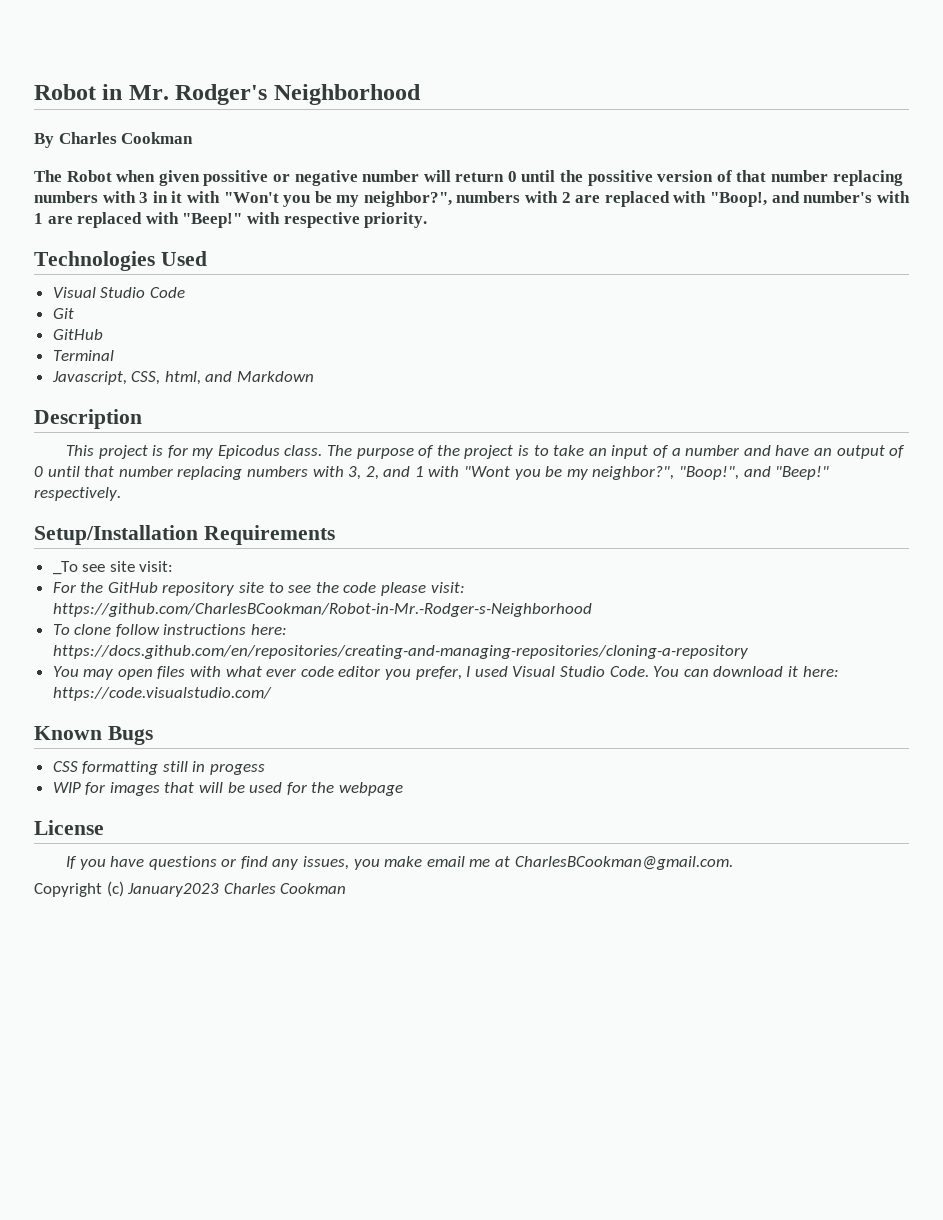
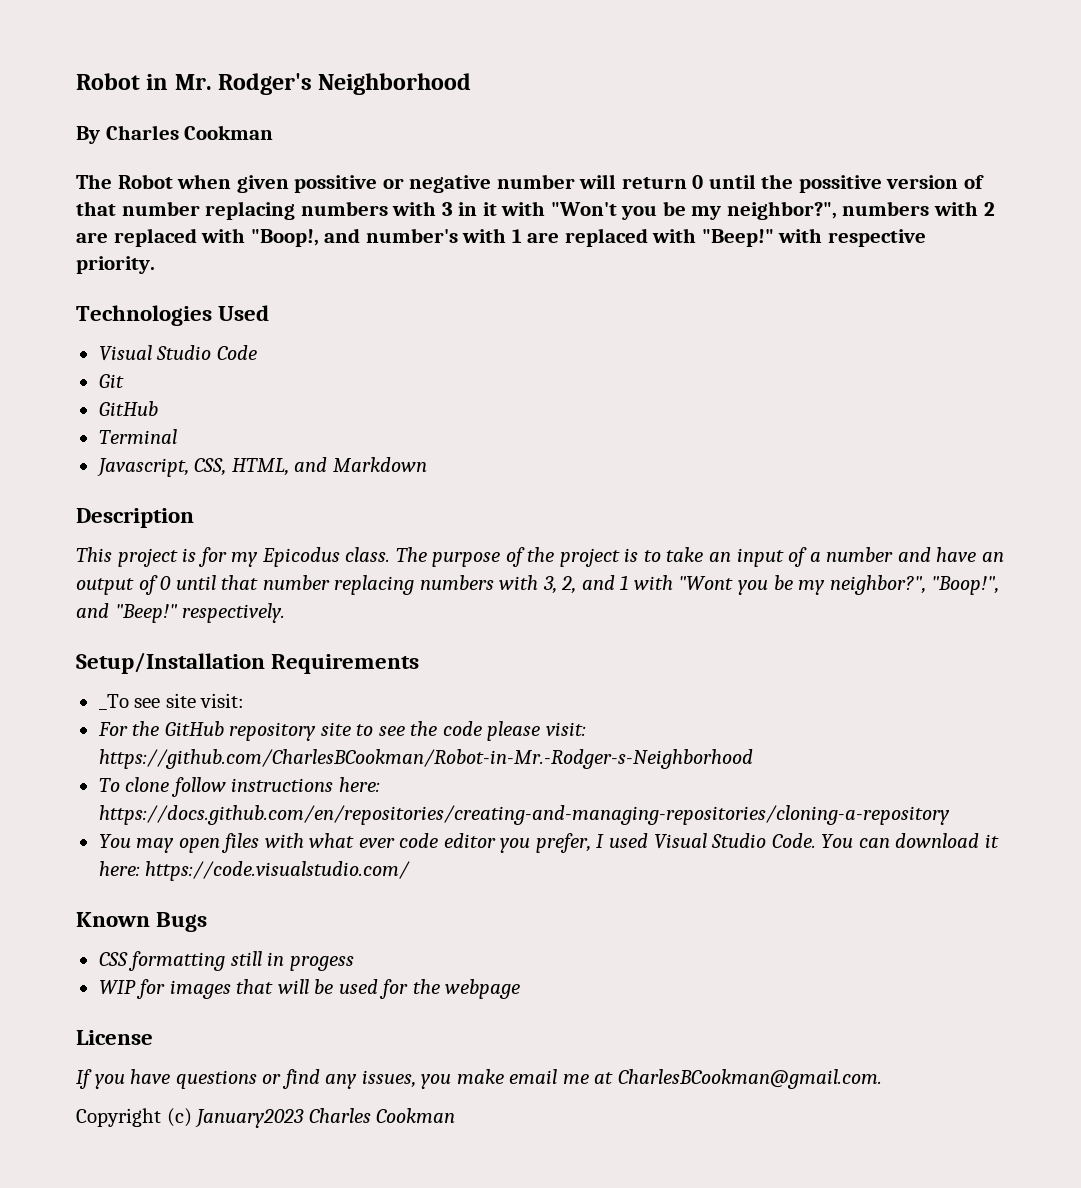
[164,371,201,385] html, -> [231,458,289,476] HTML,

